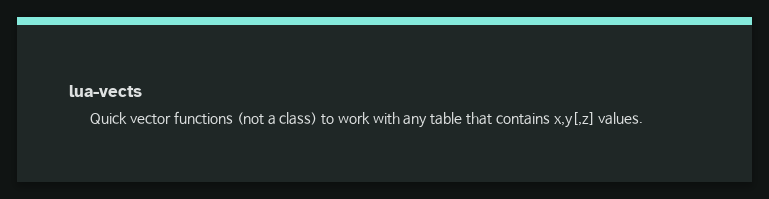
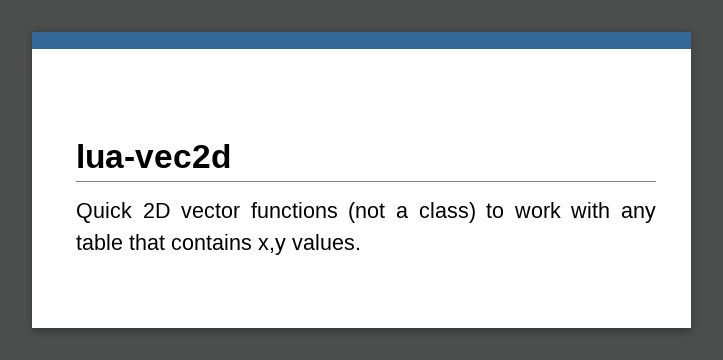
[69,85,142,97] lua-vects -> [76,144,231,168] lua-vec2d
(128, 118) none -> [142,203,171,218] 2D
[553,112,595,128] x,y[,z] -> [258,238,286,255] x,y

